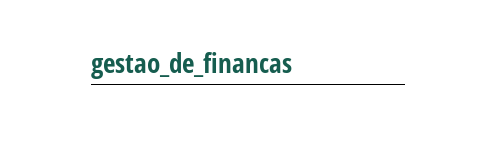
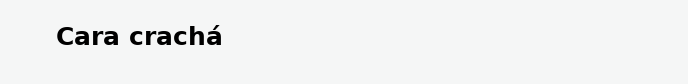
[91,52,292,79] gestao_de_financas -> [56,25,223,45] Cara crachá

